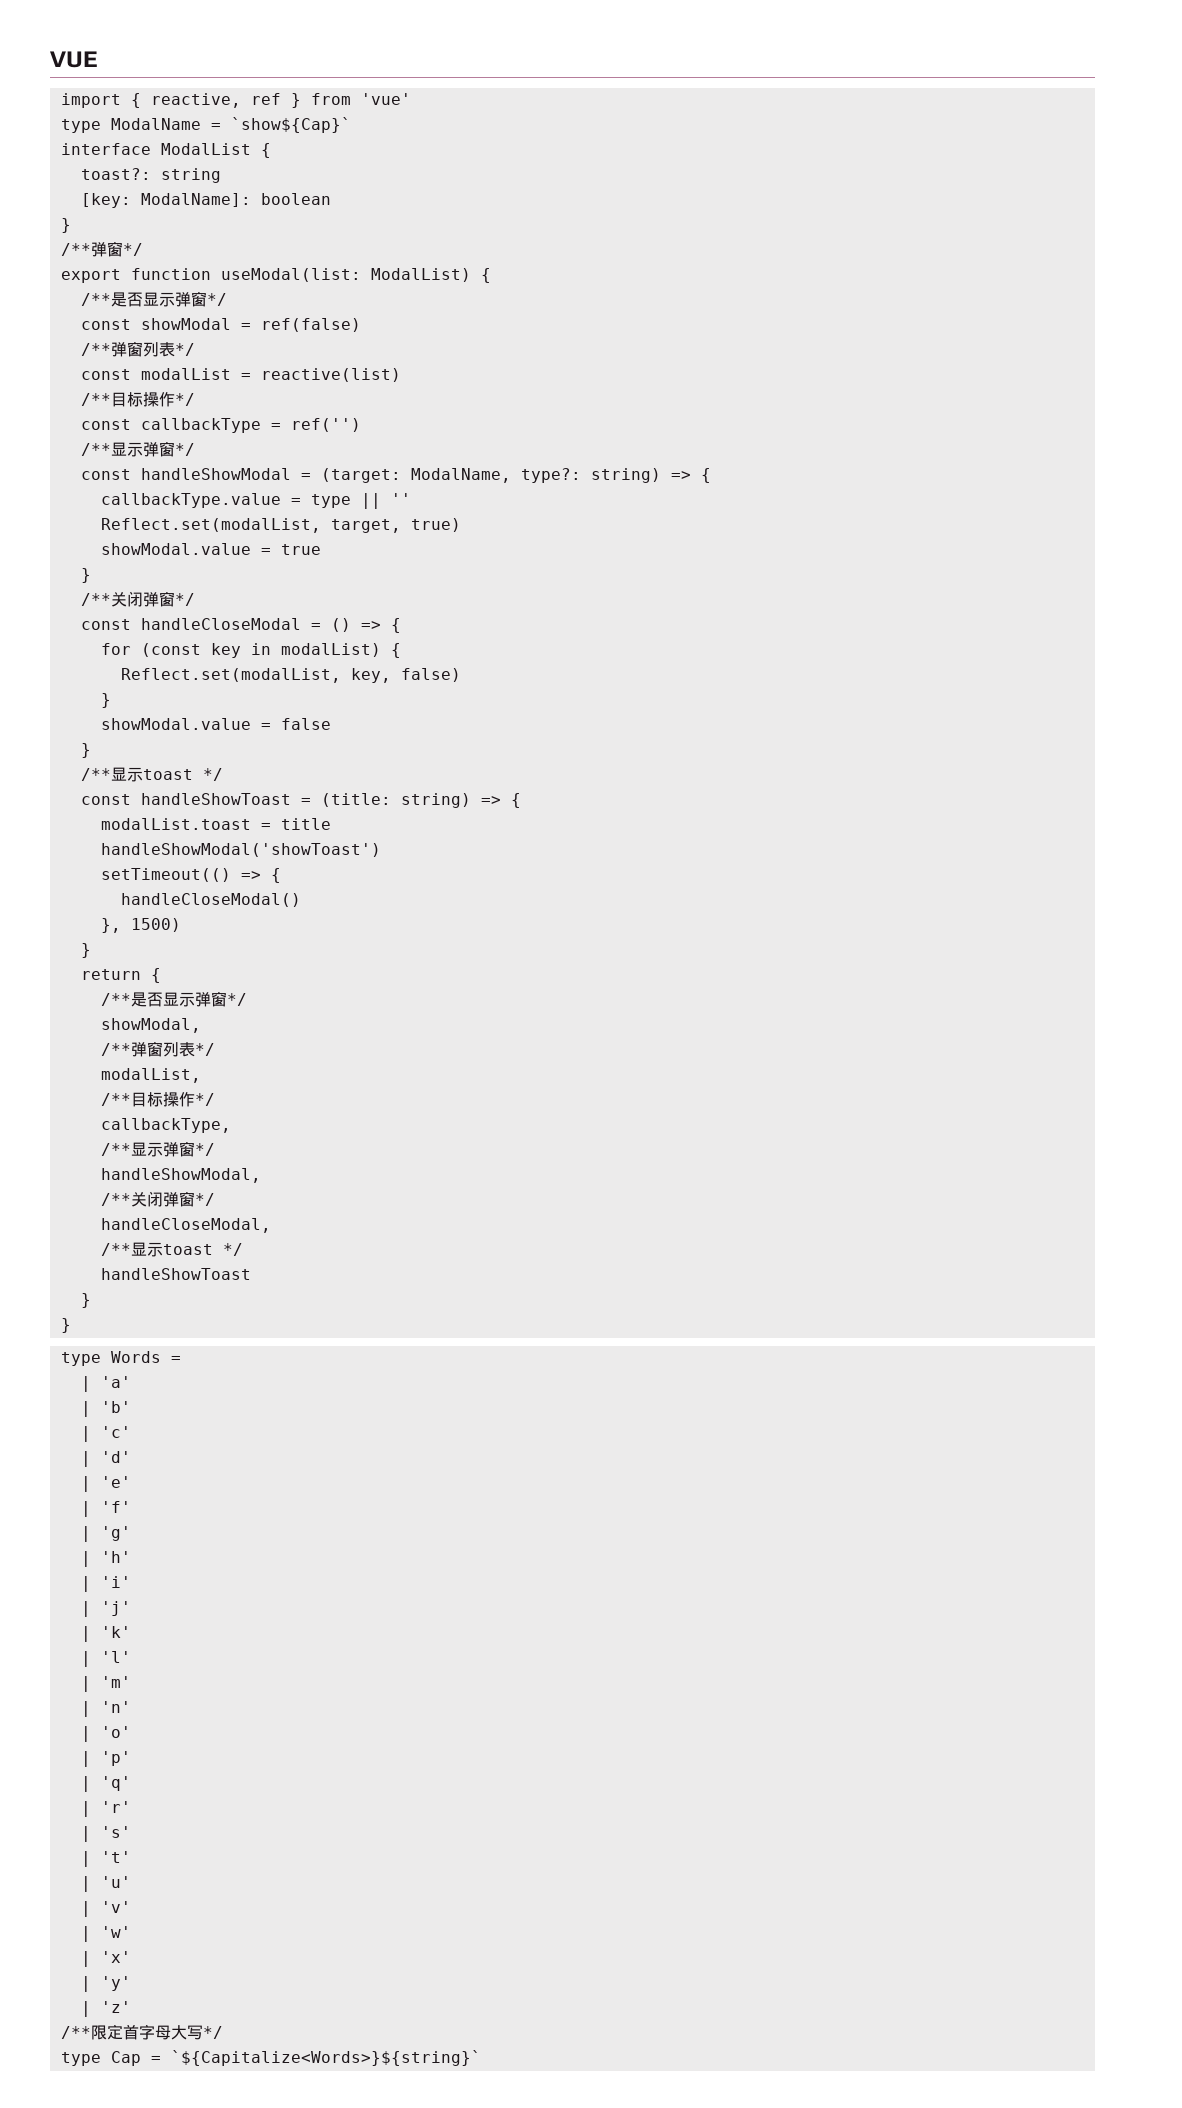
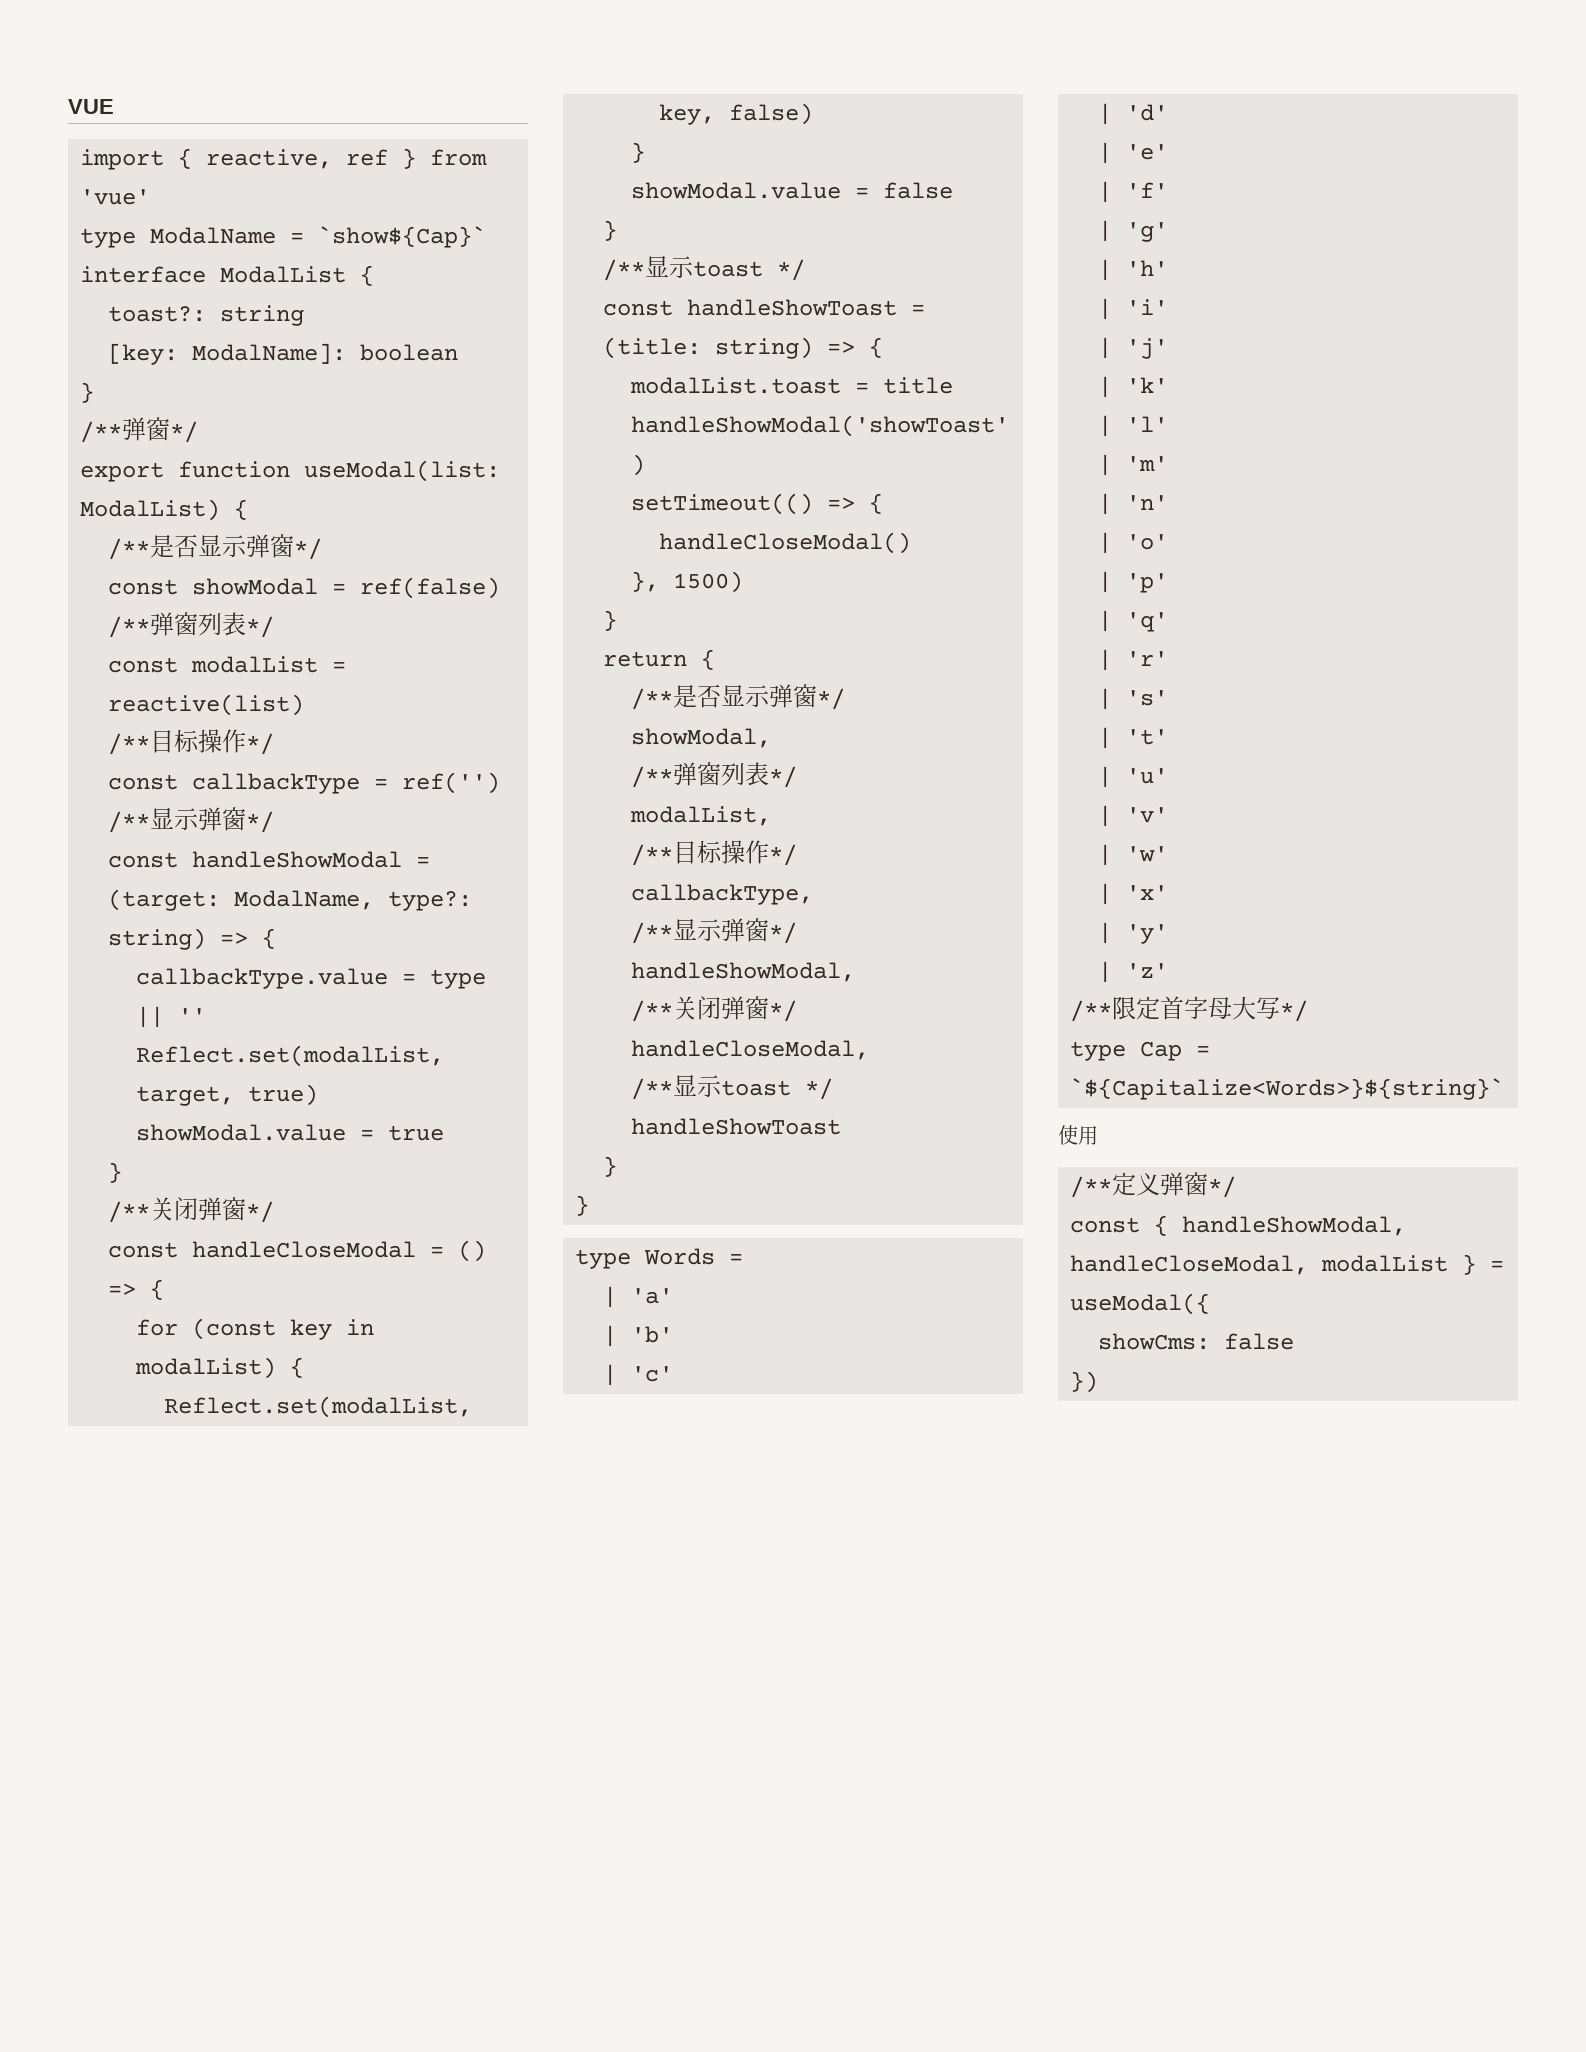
(481, 2058) none -> [1058,1125,1098,1145] [1070,1172,1236,1198] [1070,1215,1406,1236] [1070,1254,1504,1275] [1070,1293,1210,1315] [1098,1333,1294,1350] [1070,1371,1098,1393] // 使用 // /**定义弹窗*/ // const { handleShowModal, handleCloseModal, modalList } = useModal({ // showCms: false // })

